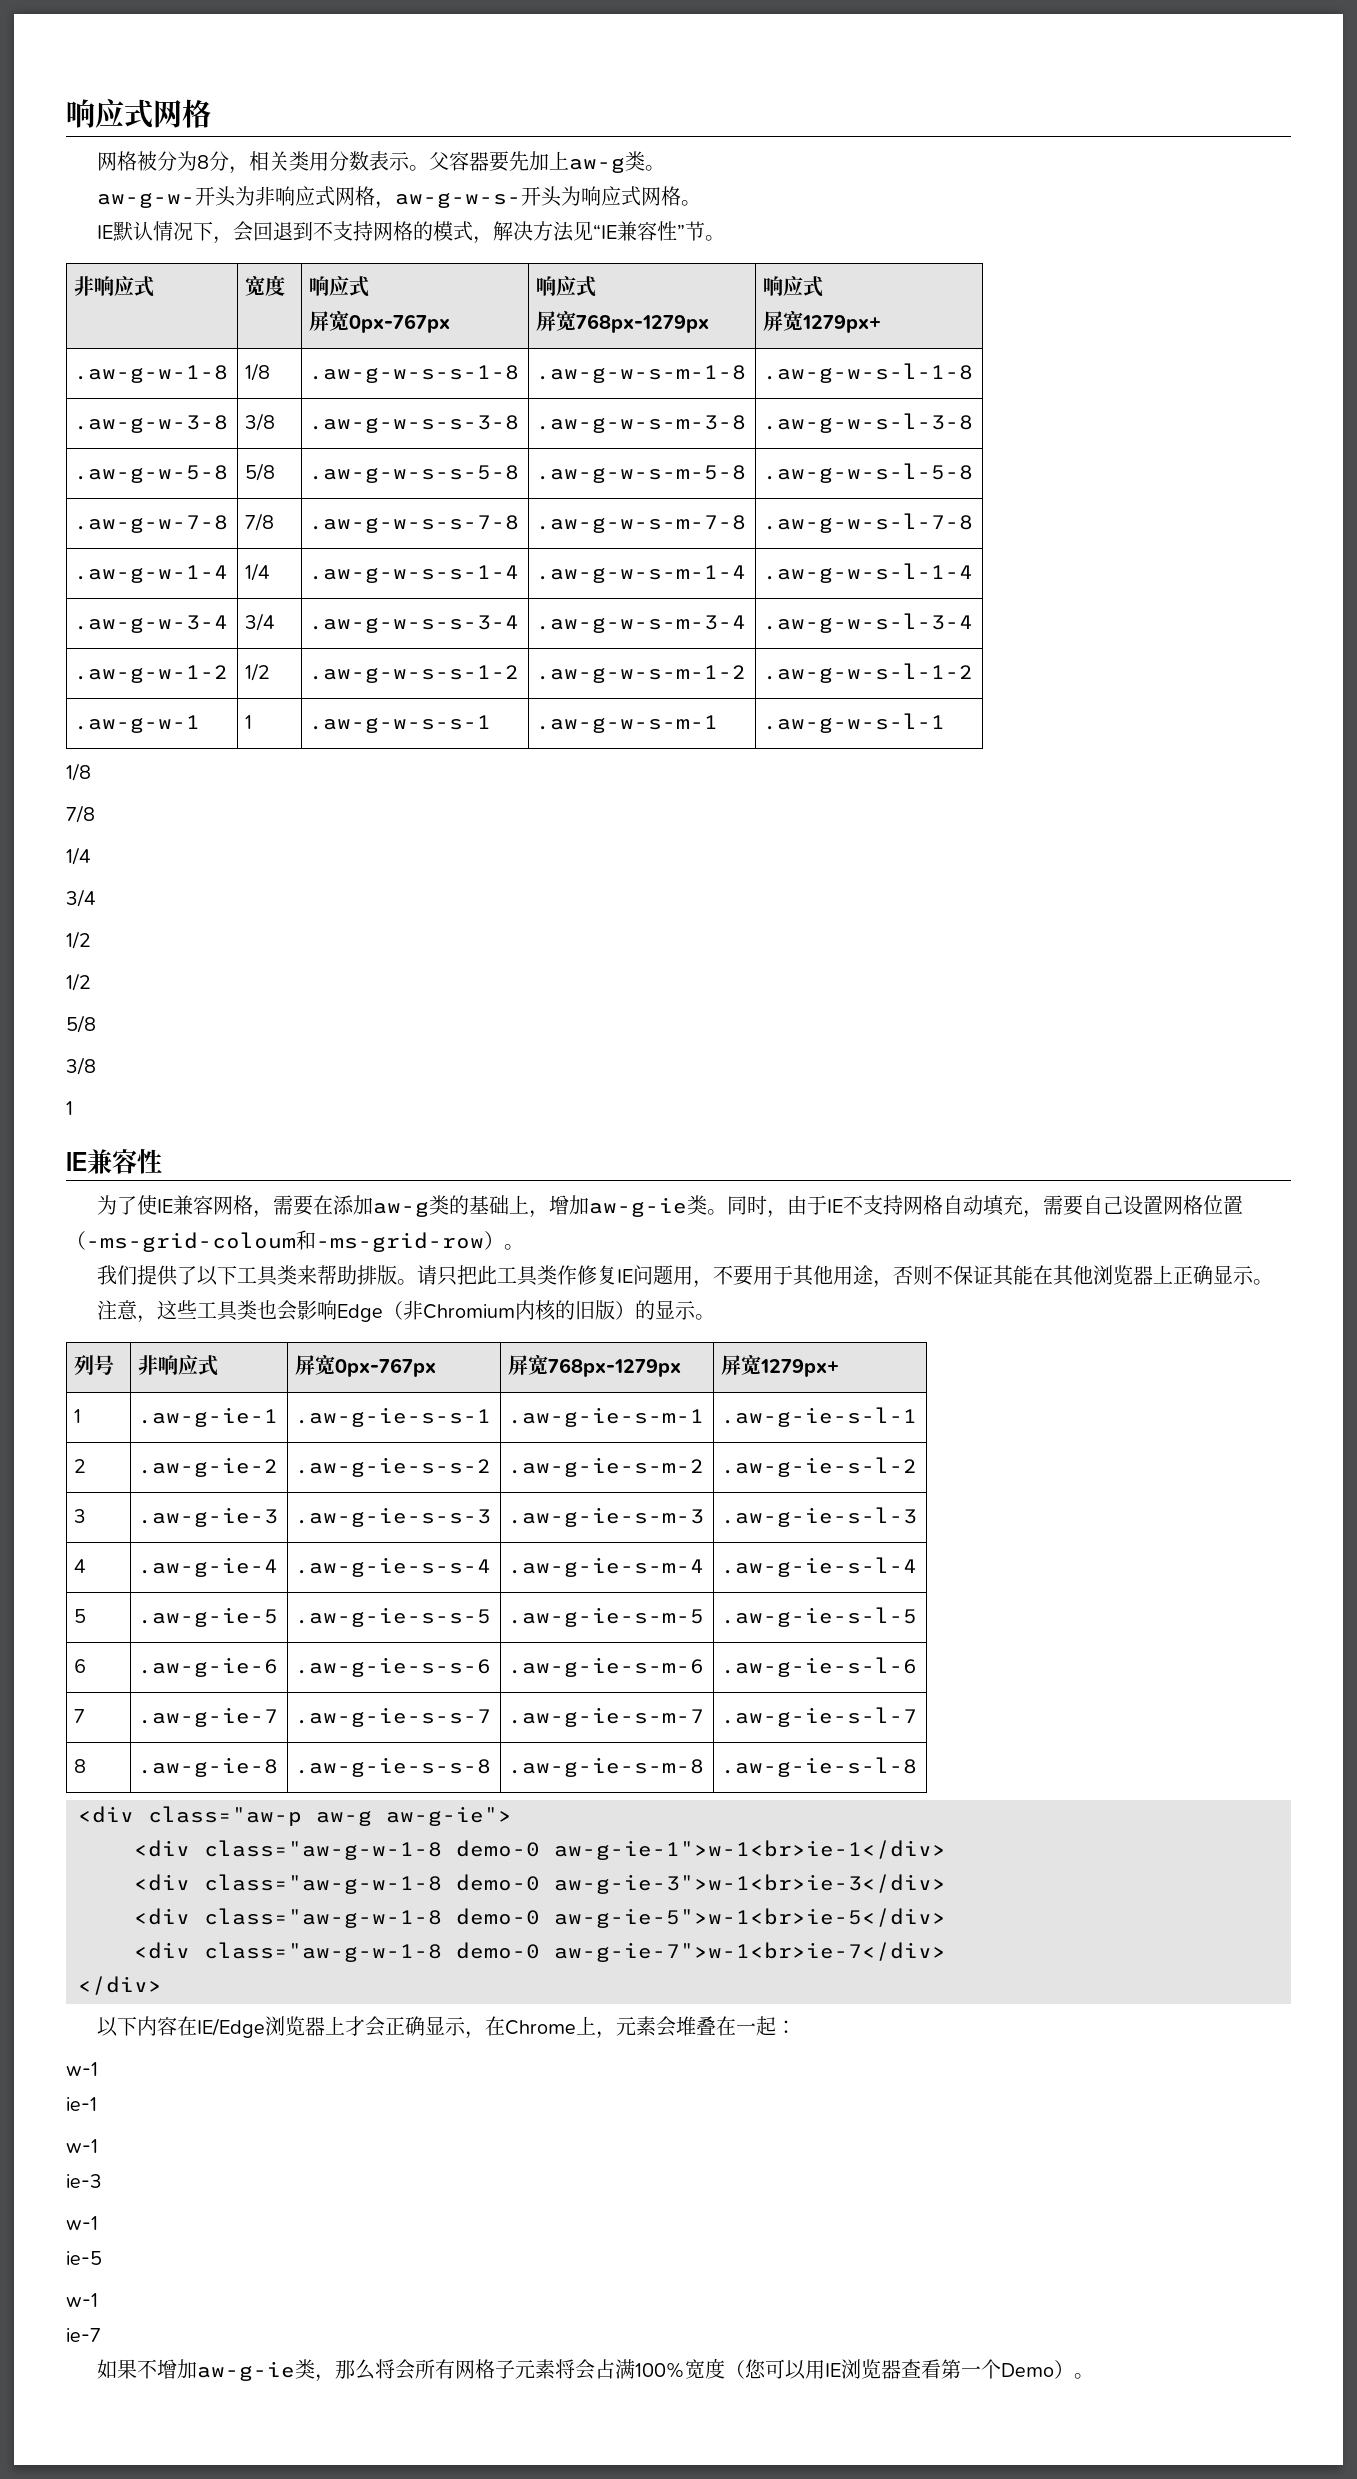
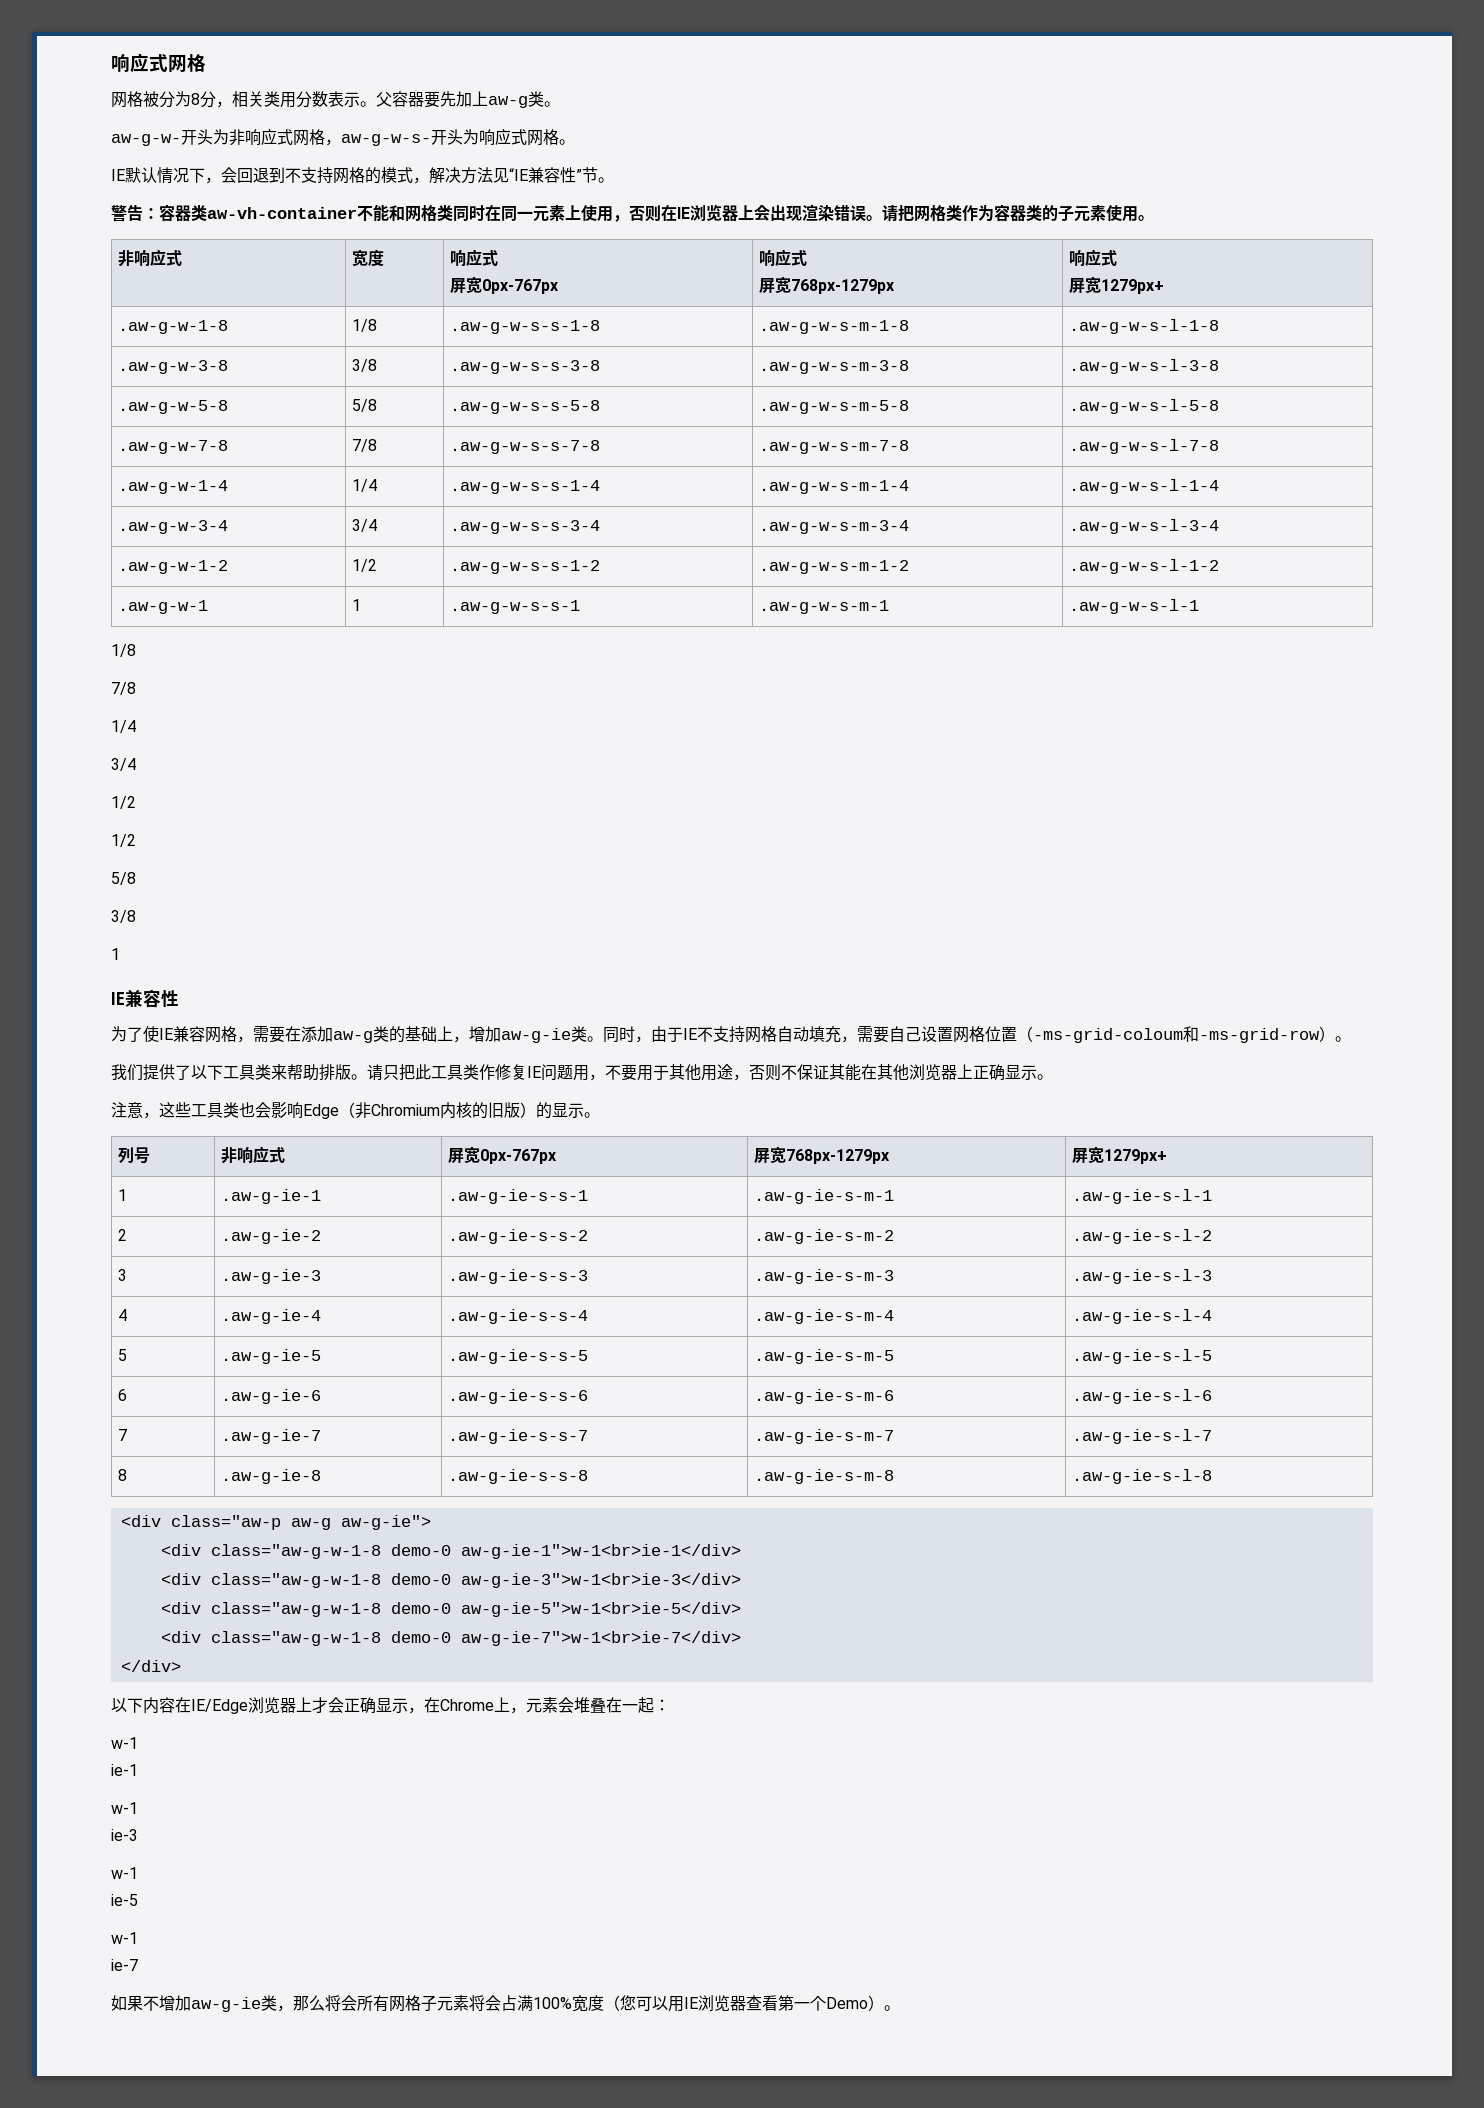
(726, 238) none -> [111,204,1154,222] // 警告：容器类aw-vh-container不能和网格类同时在同一元素上使用，否则在IE浏览器上会出现渲染错误。请把网格类作为容器类的子元素使用。

